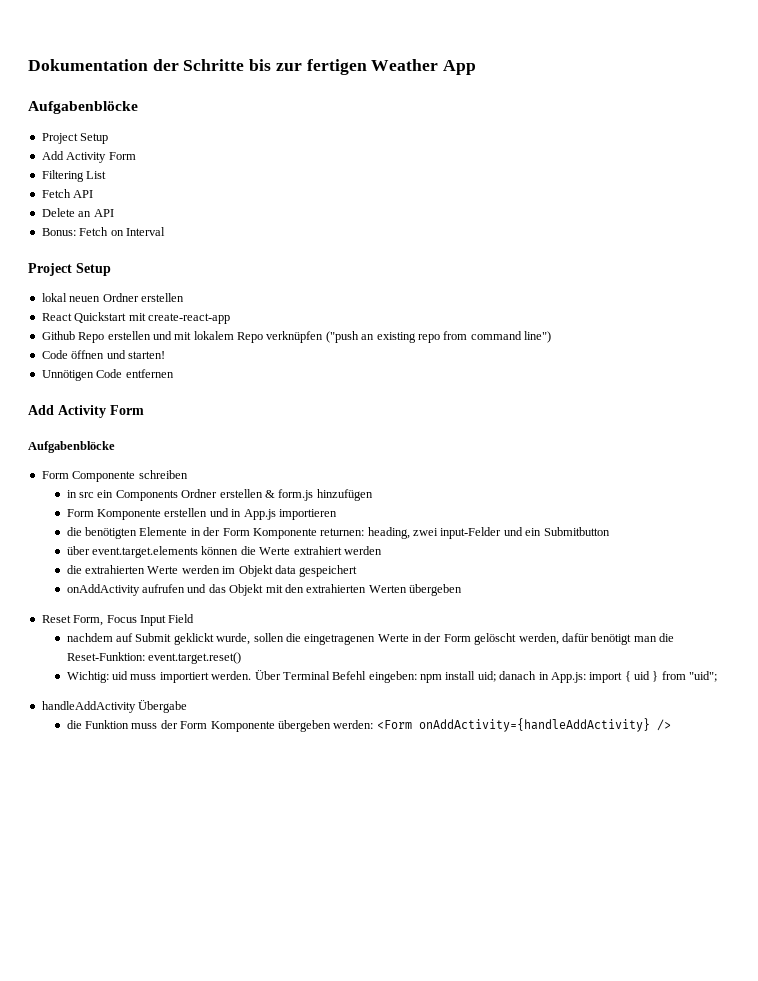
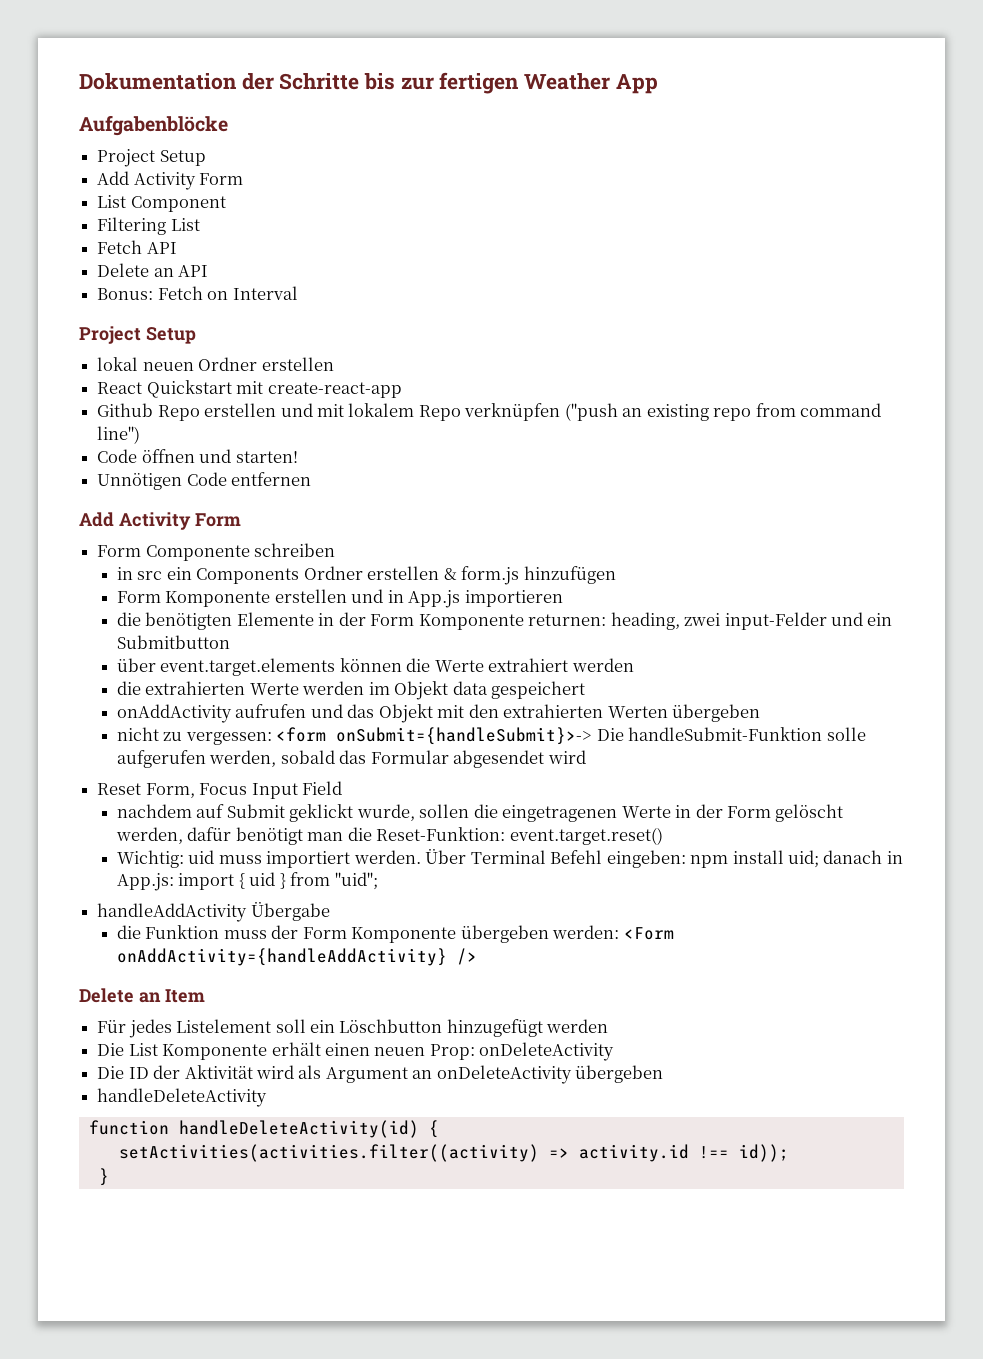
(136, 156) none -> [97,195,226,212] // List Component
[28,441,115,453] // Aufgabenblöcke -> (241, 520) none
(463, 590) none -> [117,727,866,745] [117,750,586,768] // nicht zu vergessen: <form onSubmit={handleSubmit}>-> Die handleSubmit-Funktion solle aufgerufen werden, sobald das Formular abgesendet wird
(671, 725) none -> [79,988,205,1003] [97,1019,609,1038] [97,1042,615,1061] [97,1065,664,1084] [97,1088,268,1107] [88,1120,439,1138] [118,1144,789,1162] [98,1168,109,1186] // Delete an Item // Für jedes Listelement soll ein Löschbutton hinzugefügt werden // Die List Komponente erhält einen neuen Prop: onDeleteActivity // Die ID der Aktivität wird als Argument an onDeleteActivity übergeben // handleDeleteActivity // function handleDeleteActivity(id) { // setActivities(activities.filter((activity) => activity.id !== id)); // }

